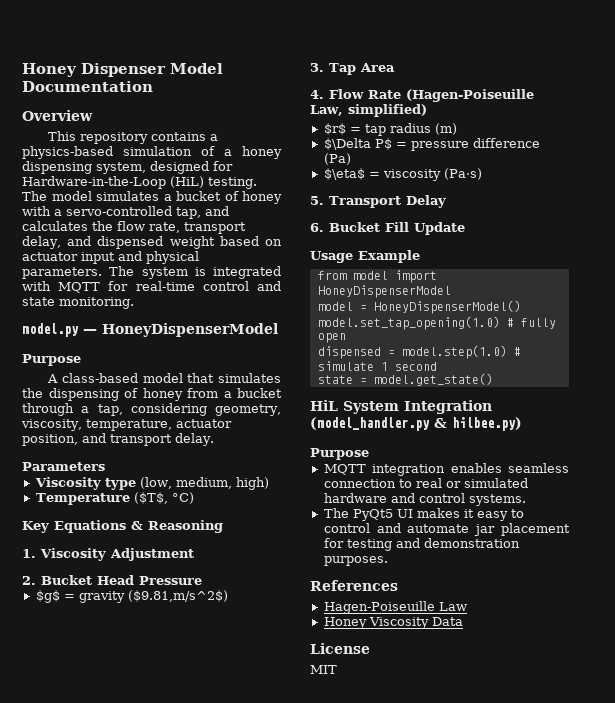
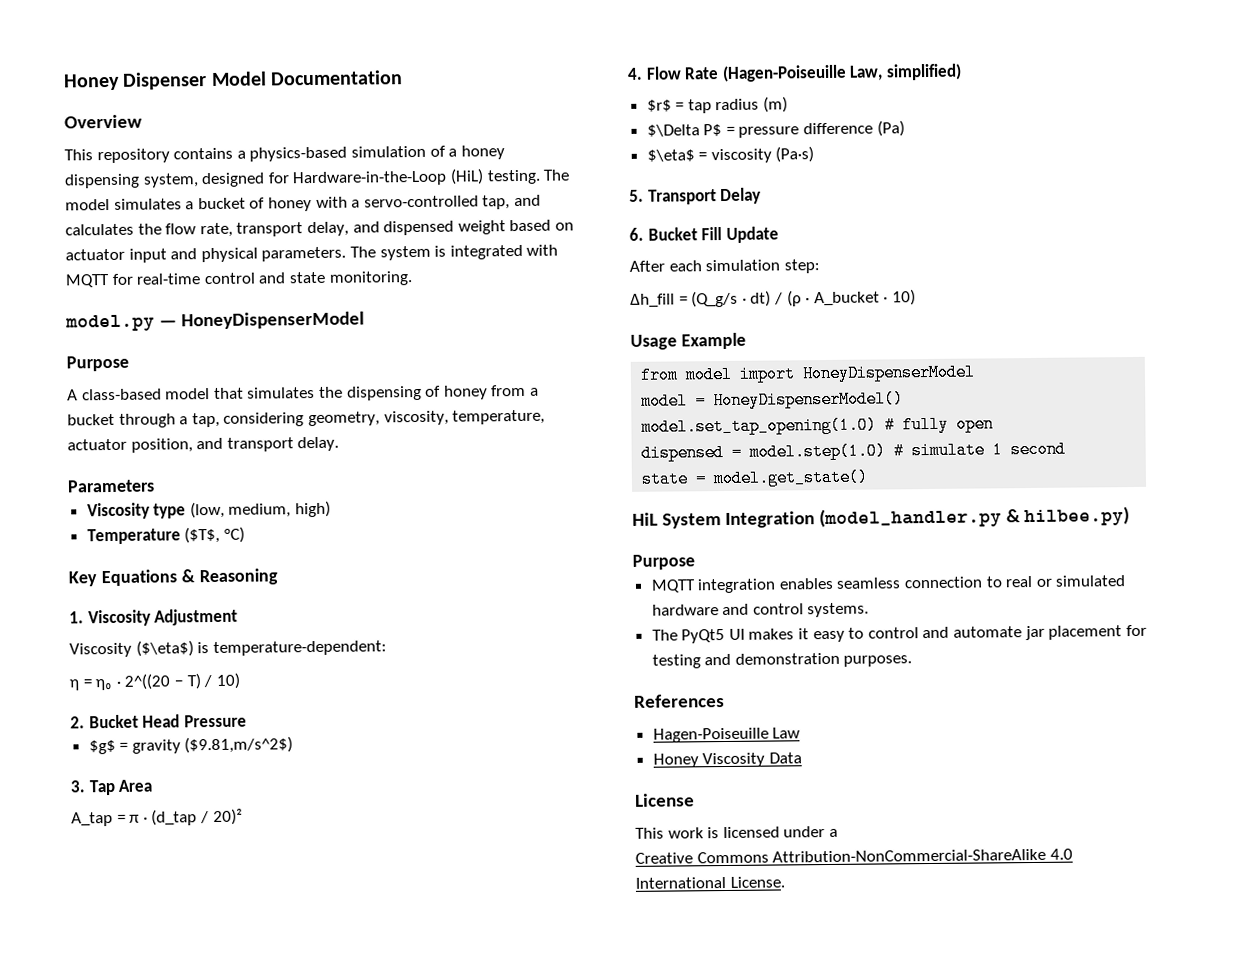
(194, 554) none -> [69,640,387,658] [69,672,240,691] // Viscosity ($\eta$) is temperature-dependent: // η = η₀ · 2^((20 − T) / 10)
(395, 67) none -> [71,808,243,827] // A_tap = π · (d_tap / 20)²
(465, 228) none -> [629,259,820,274] [630,289,916,308] // After each simulation step: // Δh_fill = (Q_g/s · dt) / (ρ · A_bucket · 10)
[310,665,337,674] MIT -> [635,826,838,839] [635,848,1073,864] [635,876,785,889] This work is licensed under a // Creative Commons Attribution-NonCommercial-ShareAlike 4.0 International License.

